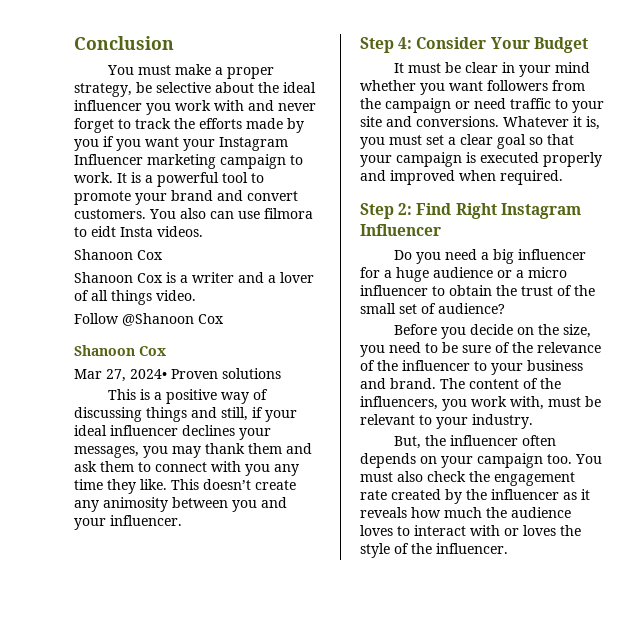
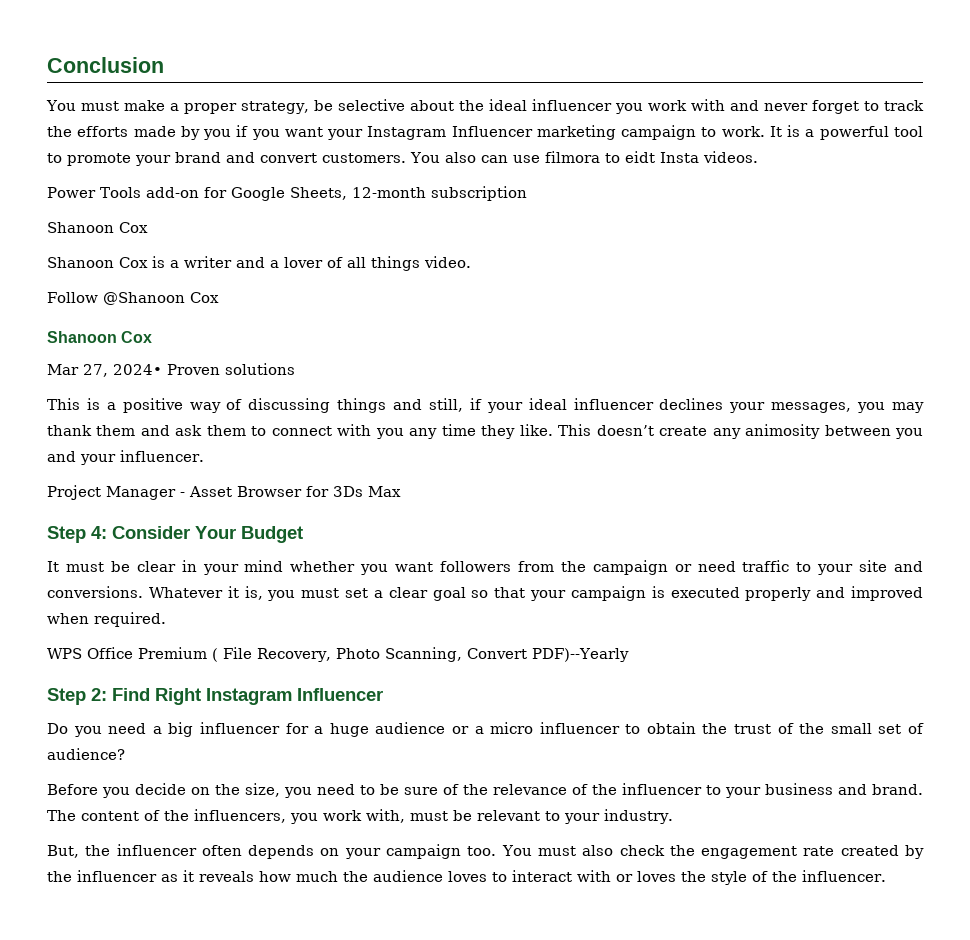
(203, 231) none -> [47,186,527,201] // Power Tools add-on for Google Sheets, 12-month subscription
(182, 520) none -> [47,485,401,500] // Project Manager - Asset Browser for 3Ds Max
(563, 177) none -> [47,647,629,662] // WPS Office Premium ( File Recovery, Photo Scanning, Convert PDF)--Yearly

